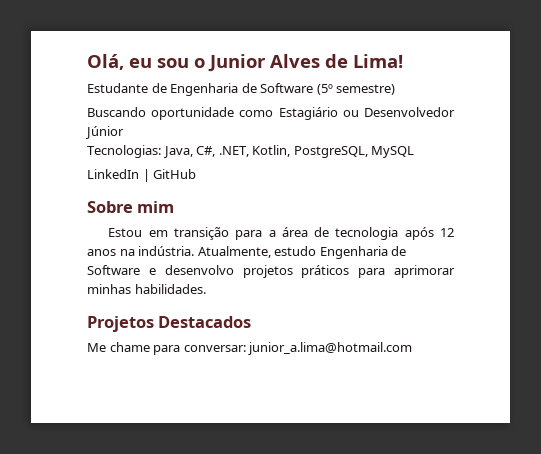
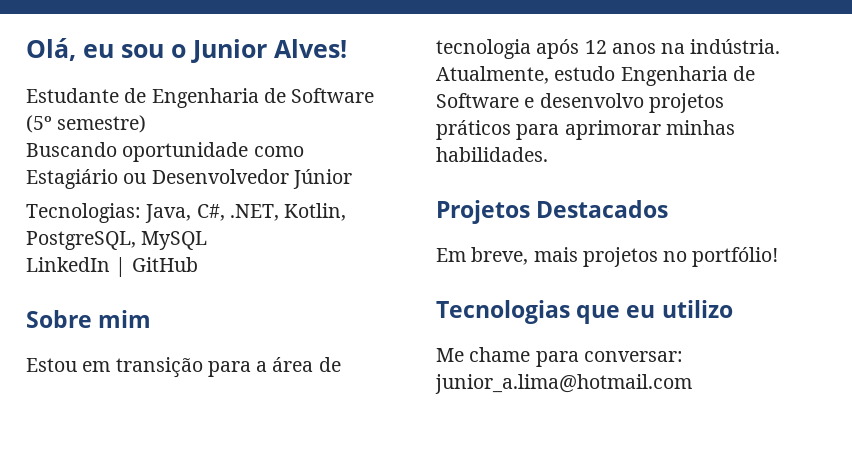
[270,54,403,68] Alves de Lima! -> [274,39,347,58] Alves!
(252, 322) none -> [436,247,779,267] [436,300,733,324] // Em breve, mais projetos no portfólio! // Tecnologias que eu utilizo

